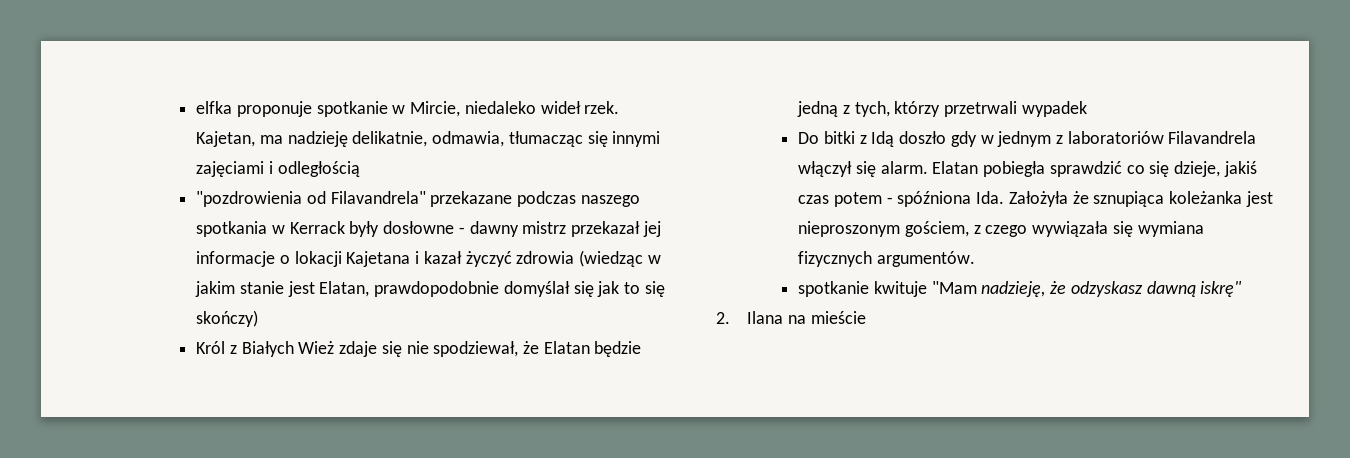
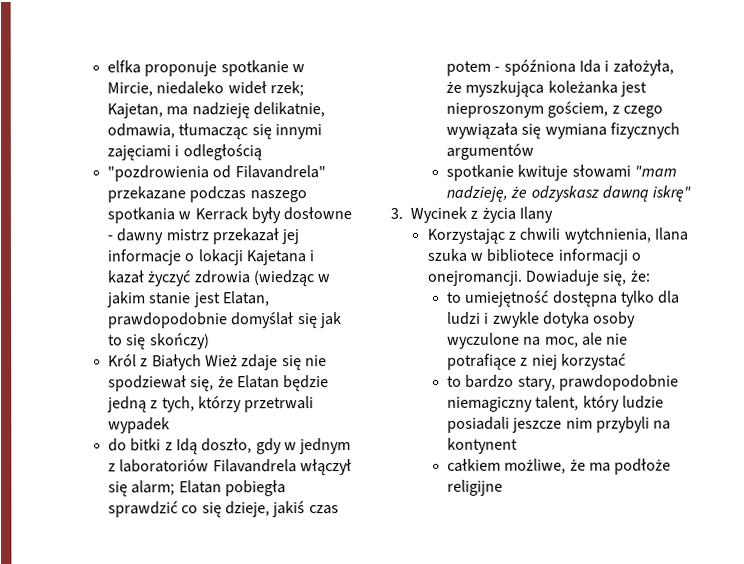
[584,101,620,114] rzek. -> [269,81,304,97] rzek;
[433,341,519,357] spodziewał, -> [107,375,215,392] spodziewał się,
[798,132,820,144] Do -> [107,438,127,452] do
[899,131,947,144] doszło -> [201,438,253,454] doszło,
[880,161,928,174] alarm. -> [131,480,176,496] alarm;
[976,191,1165,207] Ida. Założyła że sznupiąca -> [578,59,674,76] [445,80,545,97] Ida i założyła, że myszkująca
[876,251,975,267] argumentów. -> [445,143,534,160] argumentów
[931,281,977,294] "Mam -> [571,164,677,178] słowami "mam
[716,311,866,324] 2. Ilana na mieście -> [390,206,553,223] [426,227,689,244] [426,248,642,265] [426,269,650,286] [446,290,681,307] [446,311,637,328] [446,332,629,349] [446,353,626,370] [446,374,679,391] [446,395,664,412] [446,416,672,433] [446,437,518,454] [446,458,672,475] [446,479,503,496] 3. Wycinek z życia Ilany // Korzystając z chwili wytchnienia, Ilana szuka w bibliotece informacji o onejromancji. Dowiaduje się, że: // to umiejętność dostępna tylko dla ludzi i zwykle dotyka osoby wyczulone na moc, ale nie potrafiące z niej korzystać // to bardzo stary, prawdopodobnie niemagiczny talent, który ludzie posiadali jeszcze nim przybyli na kontynent // całkiem możliwe, że ma podłoże religijne

